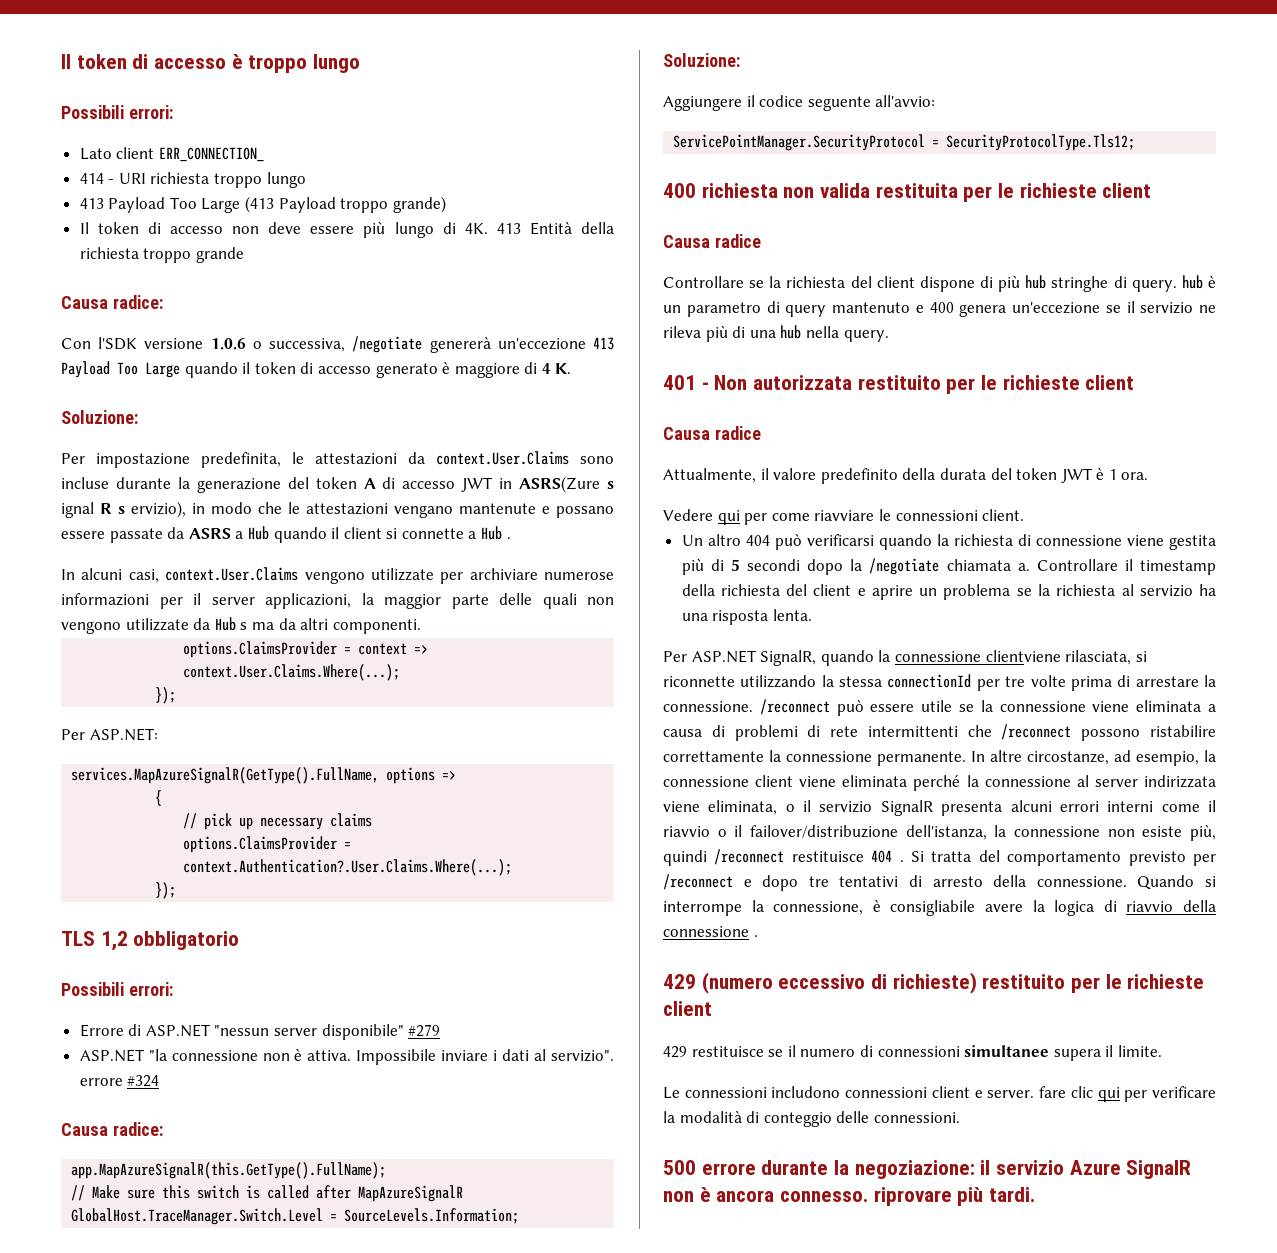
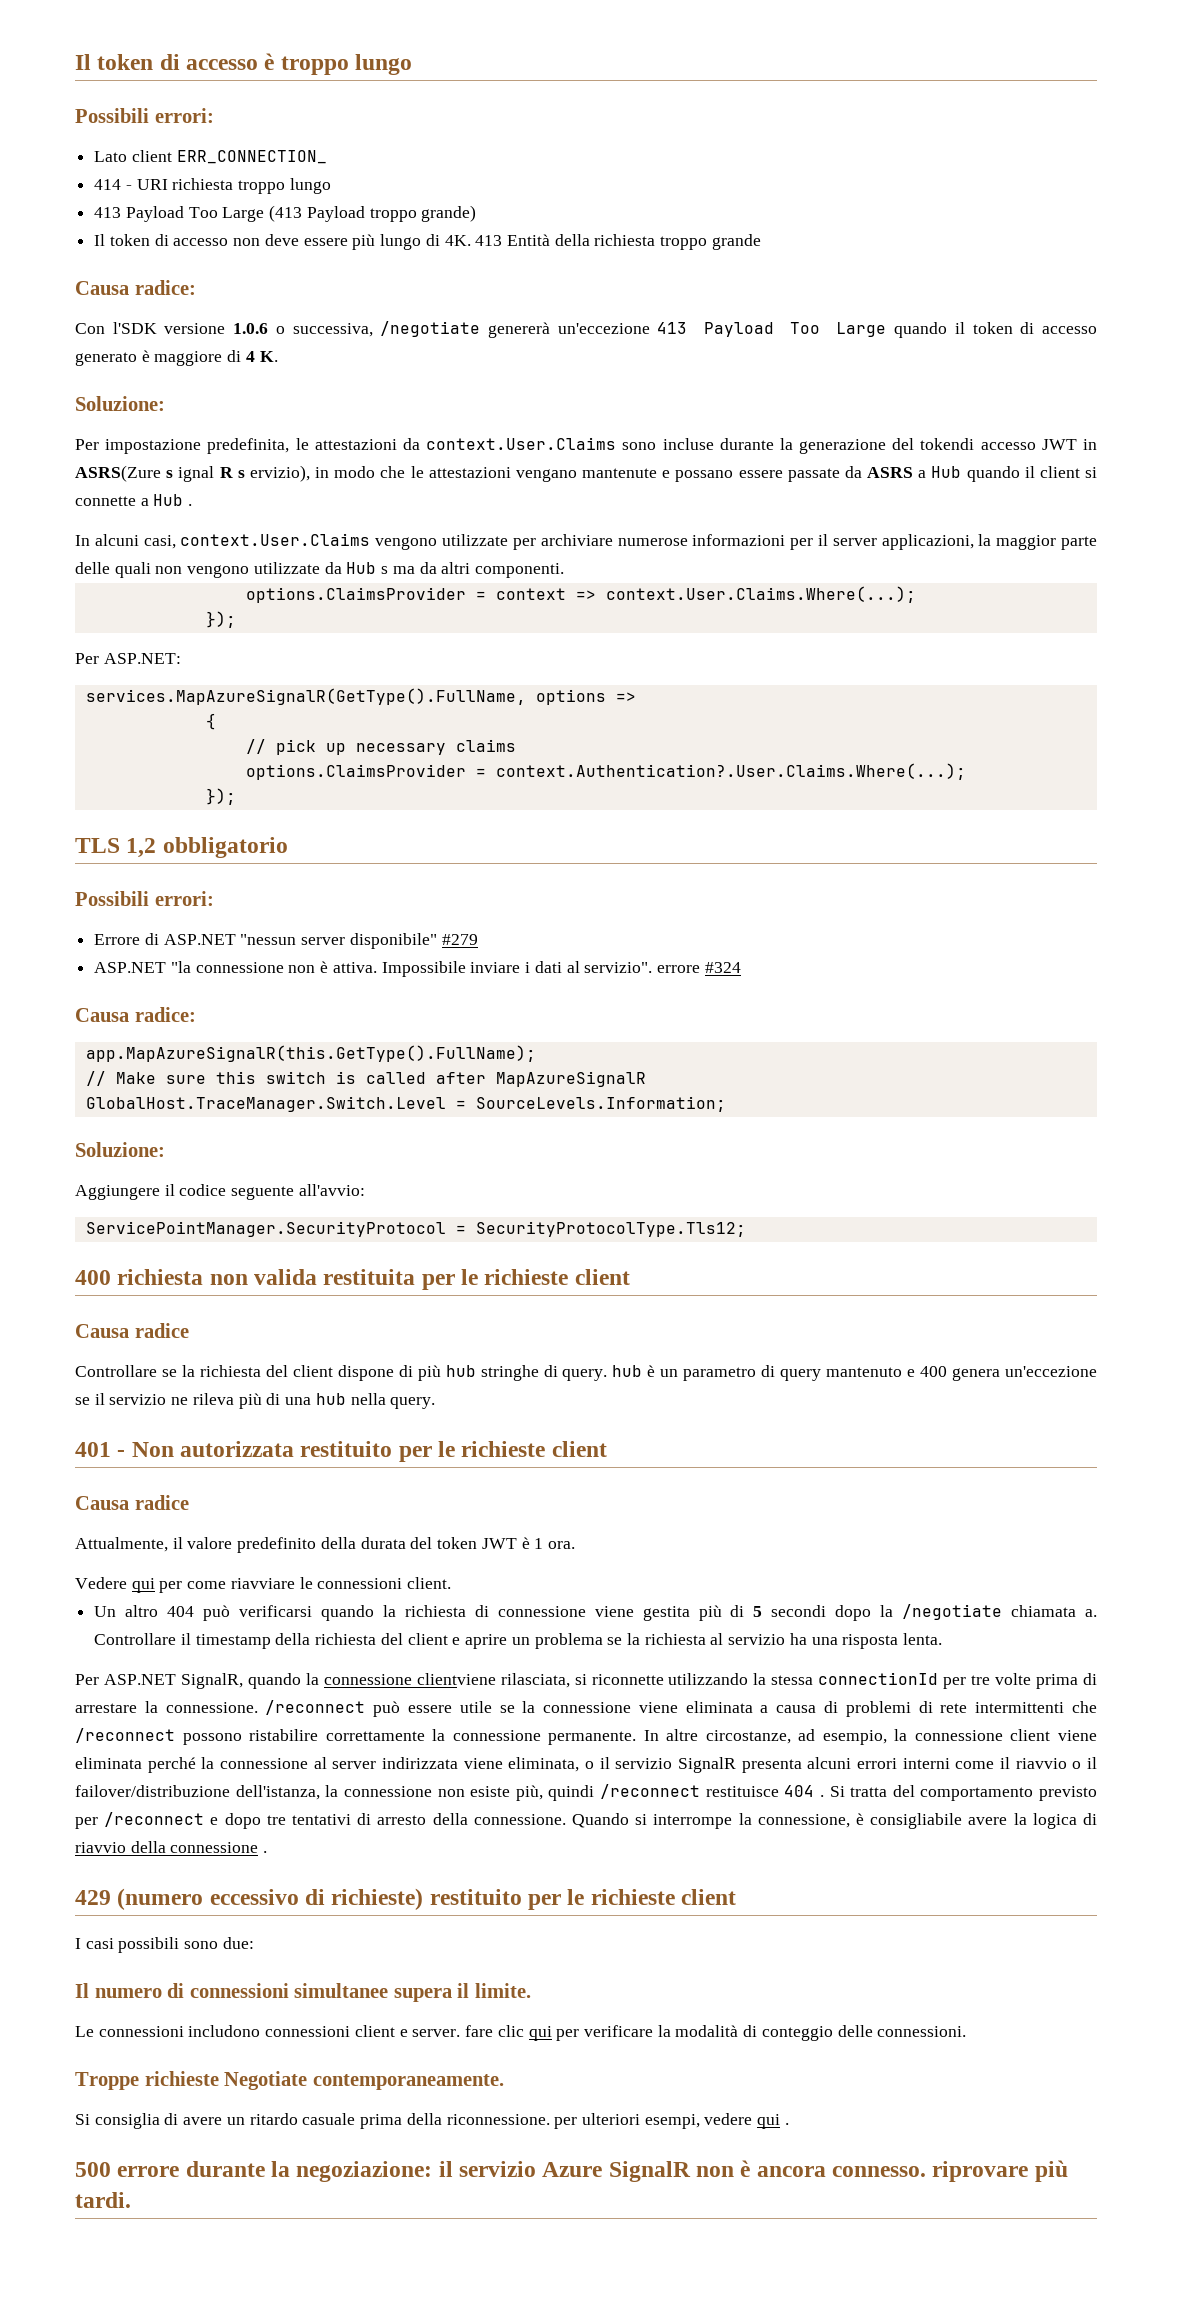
[315,477,396,489] token A di -> [920,438,975,450] tokendi
[663,1045,796,1058] 429 restituisce se il -> [75,1937,254,1953] [75,1983,89,1998] I casi possibili sono due: // Il
(960, 1117) none -> [75,2071,504,2090] [75,2113,789,2129] // Troppe richieste Negotiate contemporaneamente. // Si consiglia di avere un ritardo casuale prima della riconnessione. per ulteriori esempi, vedere qui .

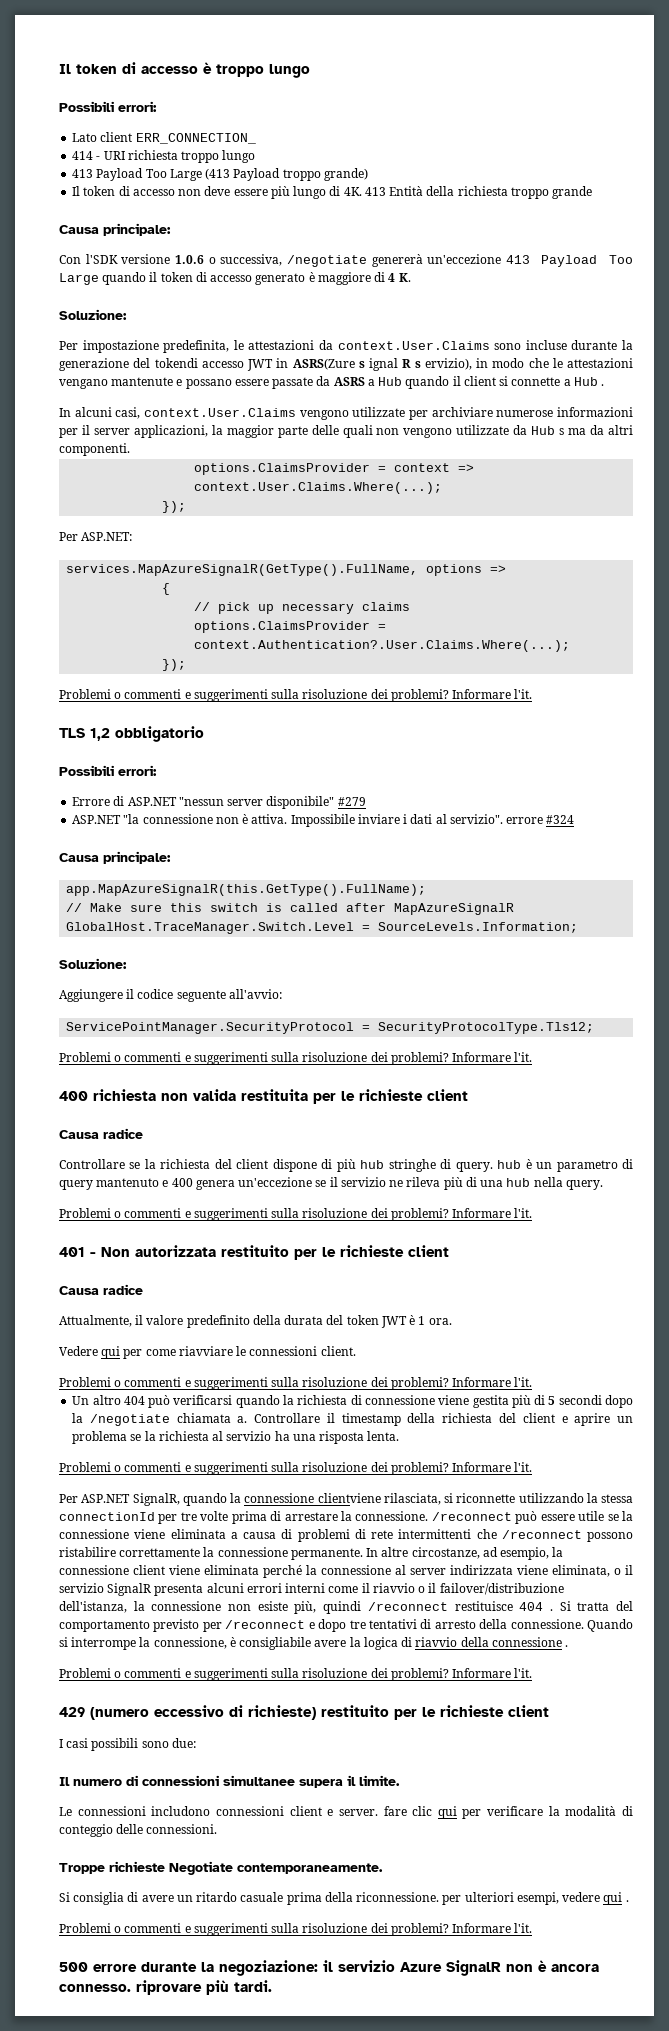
[134,280,196,295] radice: -> [103,223,171,236] principale:
(236, 796) none -> [59,689,533,702] // Problemi o commenti e suggerimenti sulla risoluzione dei problemi? Informare l'it.
[134,1007,196,1022] radice: -> [103,851,171,864] principale:
(746, 1229) none -> [59,1052,533,1065] // Problemi o commenti e suggerimenti sulla risoluzione dei problemi? Informare l'it.
(436, 1403) none -> [59,1208,533,1221] // Problemi o commenti e suggerimenti sulla risoluzione dei problemi? Informare l'it.
(452, 1583) none -> [59,1377,533,1390] // Problemi o commenti e suggerimenti sulla risoluzione dei problemi? Informare l'it.
(943, 1639) none -> [59,1462,533,1475] // Problemi o commenti e suggerimenti sulla risoluzione dei problemi? Informare l'it.
(268, 1852) none -> [59,1668,533,1681] // Problemi o commenti e suggerimenti sulla risoluzione dei problemi? Informare l'it.
(789, 2124) none -> [59,1923,533,1936] // Problemi o commenti e suggerimenti sulla risoluzione dei problemi? Informare l'it.

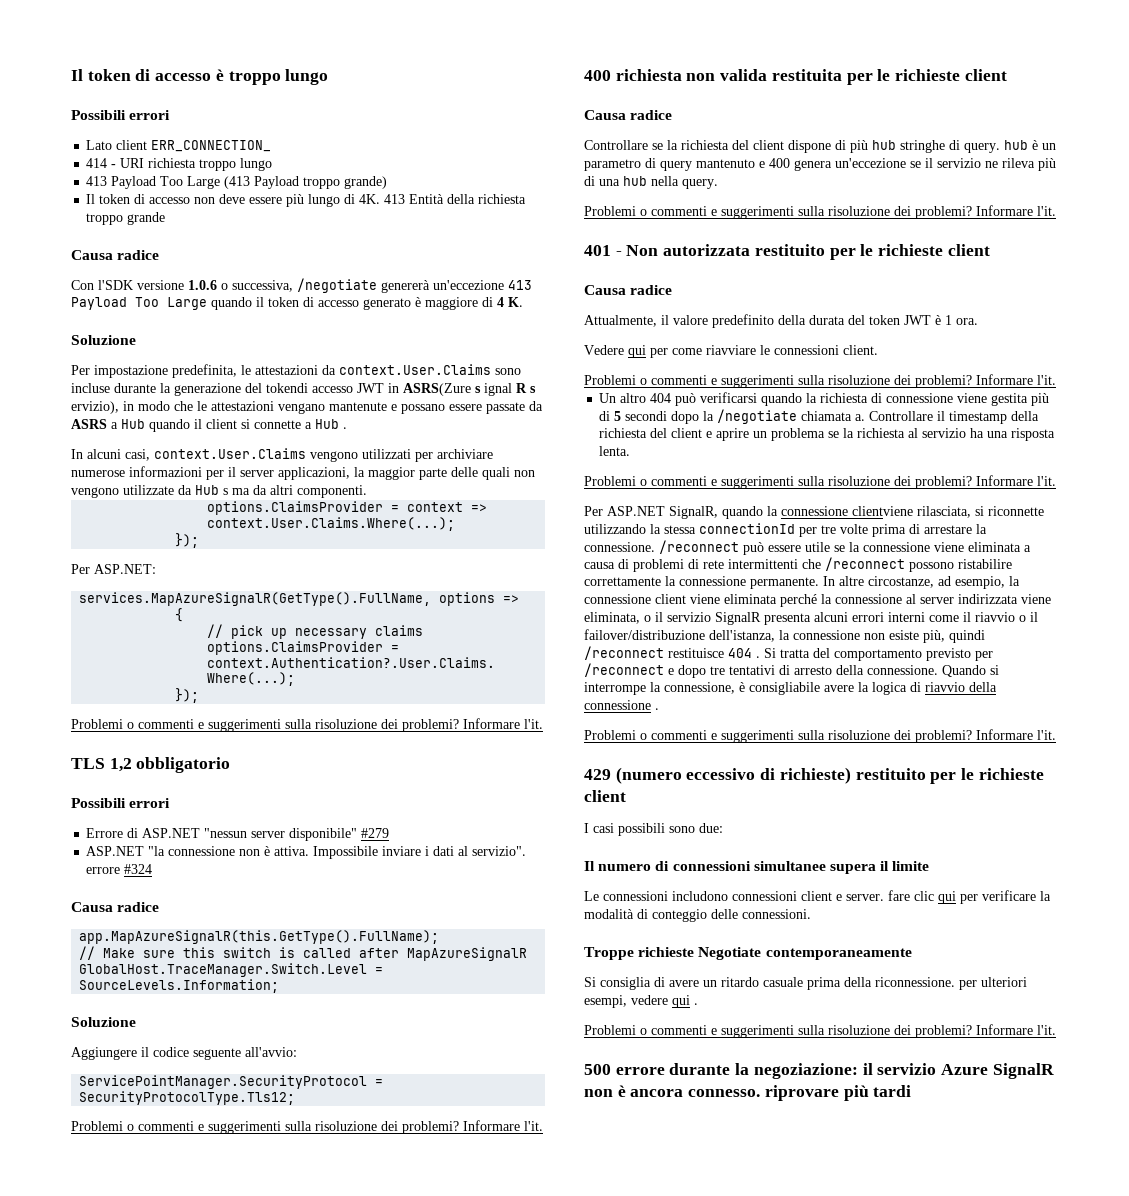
[118,101,157,112] errori: -> [129,110,171,120] errori
[103,223,171,236] principale: -> [117,250,160,260] radice
[59,309,127,320] Soluzione: -> [71,335,136,345] Soluzione
[352,407,406,417] utilizzate -> [362,449,411,459] utilizzati
[118,765,157,776] errori: -> [129,798,171,808] errori
[103,851,171,864] principale: -> [117,902,160,912] radice
[59,958,127,969] Soluzione: -> [71,1017,136,1027] Soluzione
[359,1775,400,1786] limite. -> [892,861,930,871] limite
[237,1863,383,1874] contemporaneamente. -> [765,948,912,960] contemporaneamente
[234,1980,272,1992] tardi. -> [873,1085,912,1097] tardi

